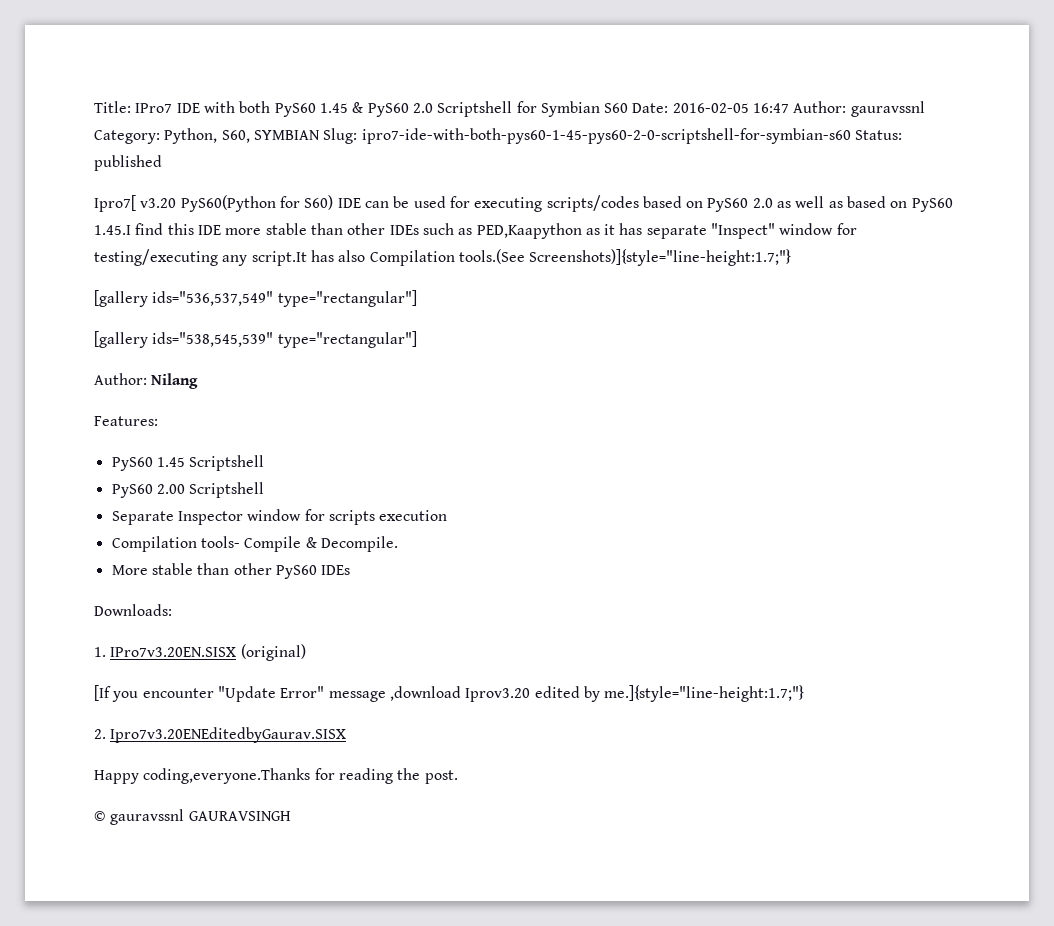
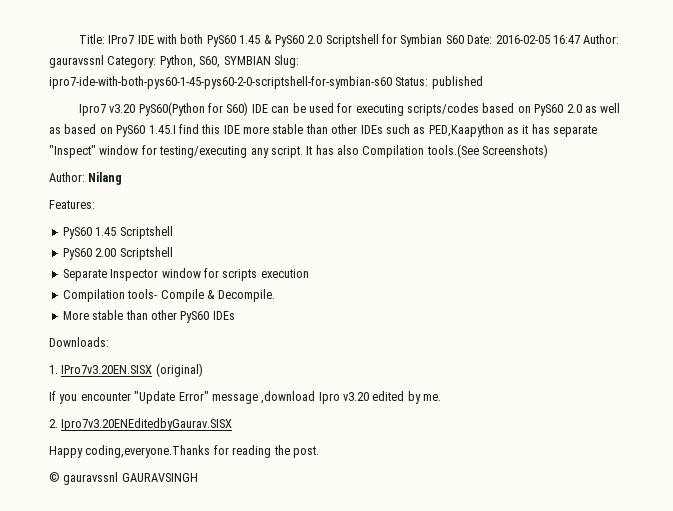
[94,195,136,212] Ipro7[ -> [78,104,106,116] Ipro7
[251,251,307,266] script.It -> [270,146,313,158] script. It
[529,249,792,266] [94,290,417,307] [94,331,417,348] Screenshots)]{style="line-height:1.7;"} // [gallery ids="536,537,549" type="rectangular"] // [gallery ids="538,545,539" type="rectangular"] -> [482,144,549,158] Screenshots)
[94,685,111,701] [If -> [49,391,56,401] If
[465,688,531,702] Iprov3.20 -> [318,392,369,404] Ipro v3.20
[604,685,805,702] me.]{style="line-height:1.7;"} -> [423,394,442,401] me.

